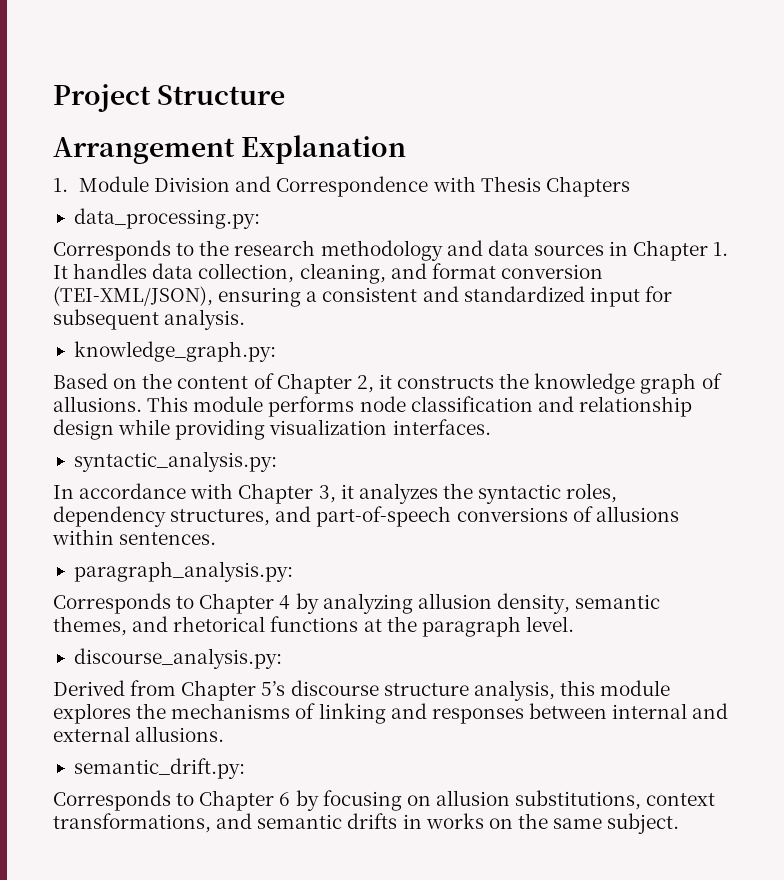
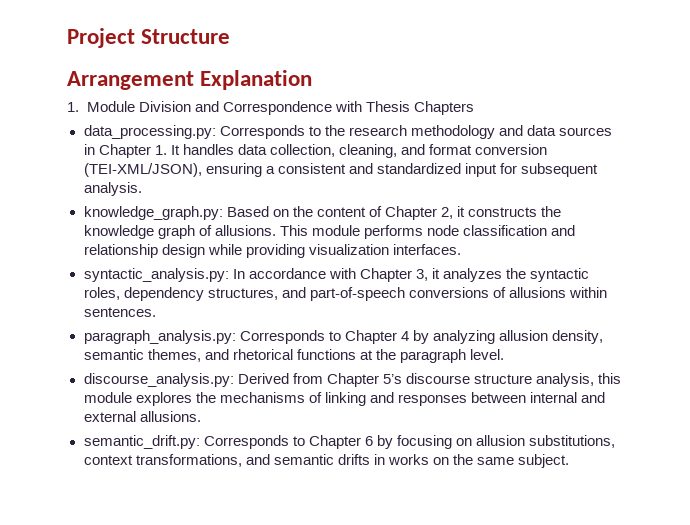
(260, 218) // -> (216, 132) none
(276, 351) // -> (223, 213) none
(277, 461) // -> (229, 275) none
(293, 571) // -> (236, 337) none
(282, 658) // -> (234, 380) none
(245, 768) // -> (200, 442) none

